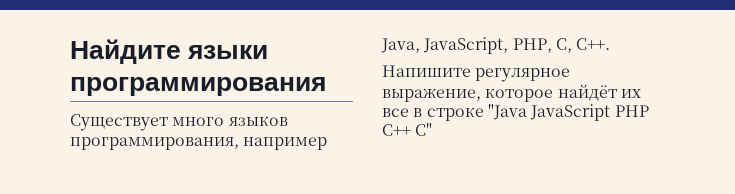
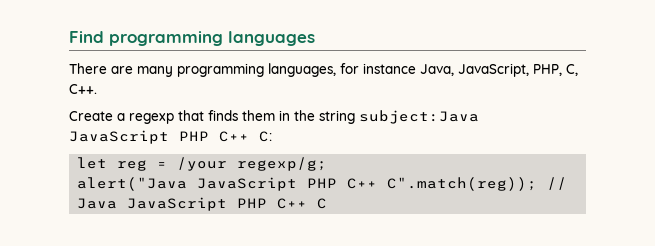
[70,39,269,64] [70,77,326,96] [70,114,288,131] [70,137,328,150] Найдите языки программирования // Существует много языков программирования, например -> [69,31,315,46] [69,63,416,77] Find programming languages // There are many programming languages, for instance
[382,65,571,82] [382,84,641,102] [382,104,649,121] [382,123,433,136] Напишите регулярное выражение, которое найдёт их все в строке "Java JavaScript PHP C++ C" -> [69,110,479,124] [69,130,272,144] [77,157,328,171] [77,177,568,191] [77,197,328,211] Create a regexp that finds them in the string subject:Java JavaScript PHP C++ C: // let reg = /your regexp/g; // alert("Java JavaScript PHP C++ C".match(reg)); // Java JavaScript PHP C++ C

